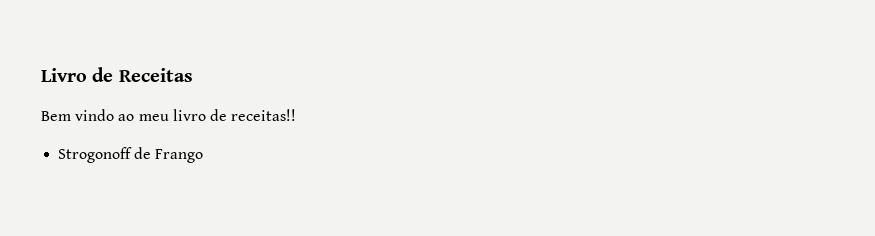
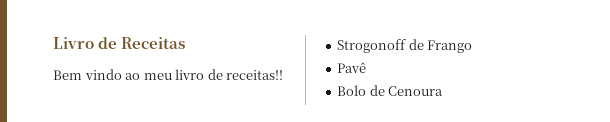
(204, 156) none -> [337,62,367,73] [337,85,444,96] // Pavê // Bolo de Cenoura

